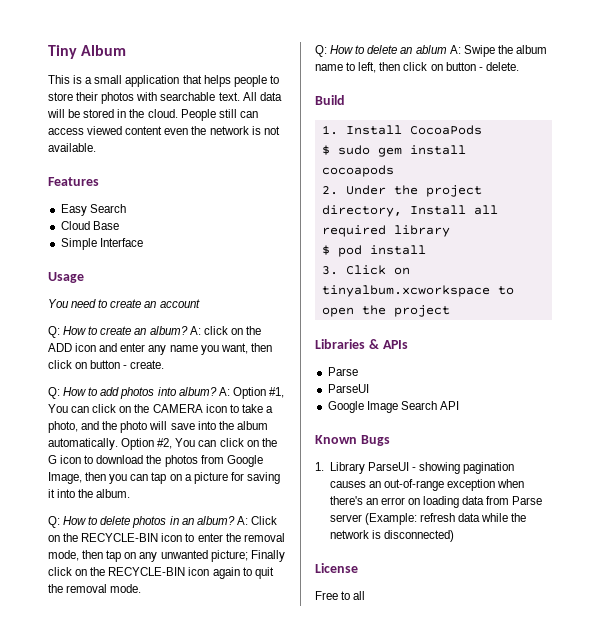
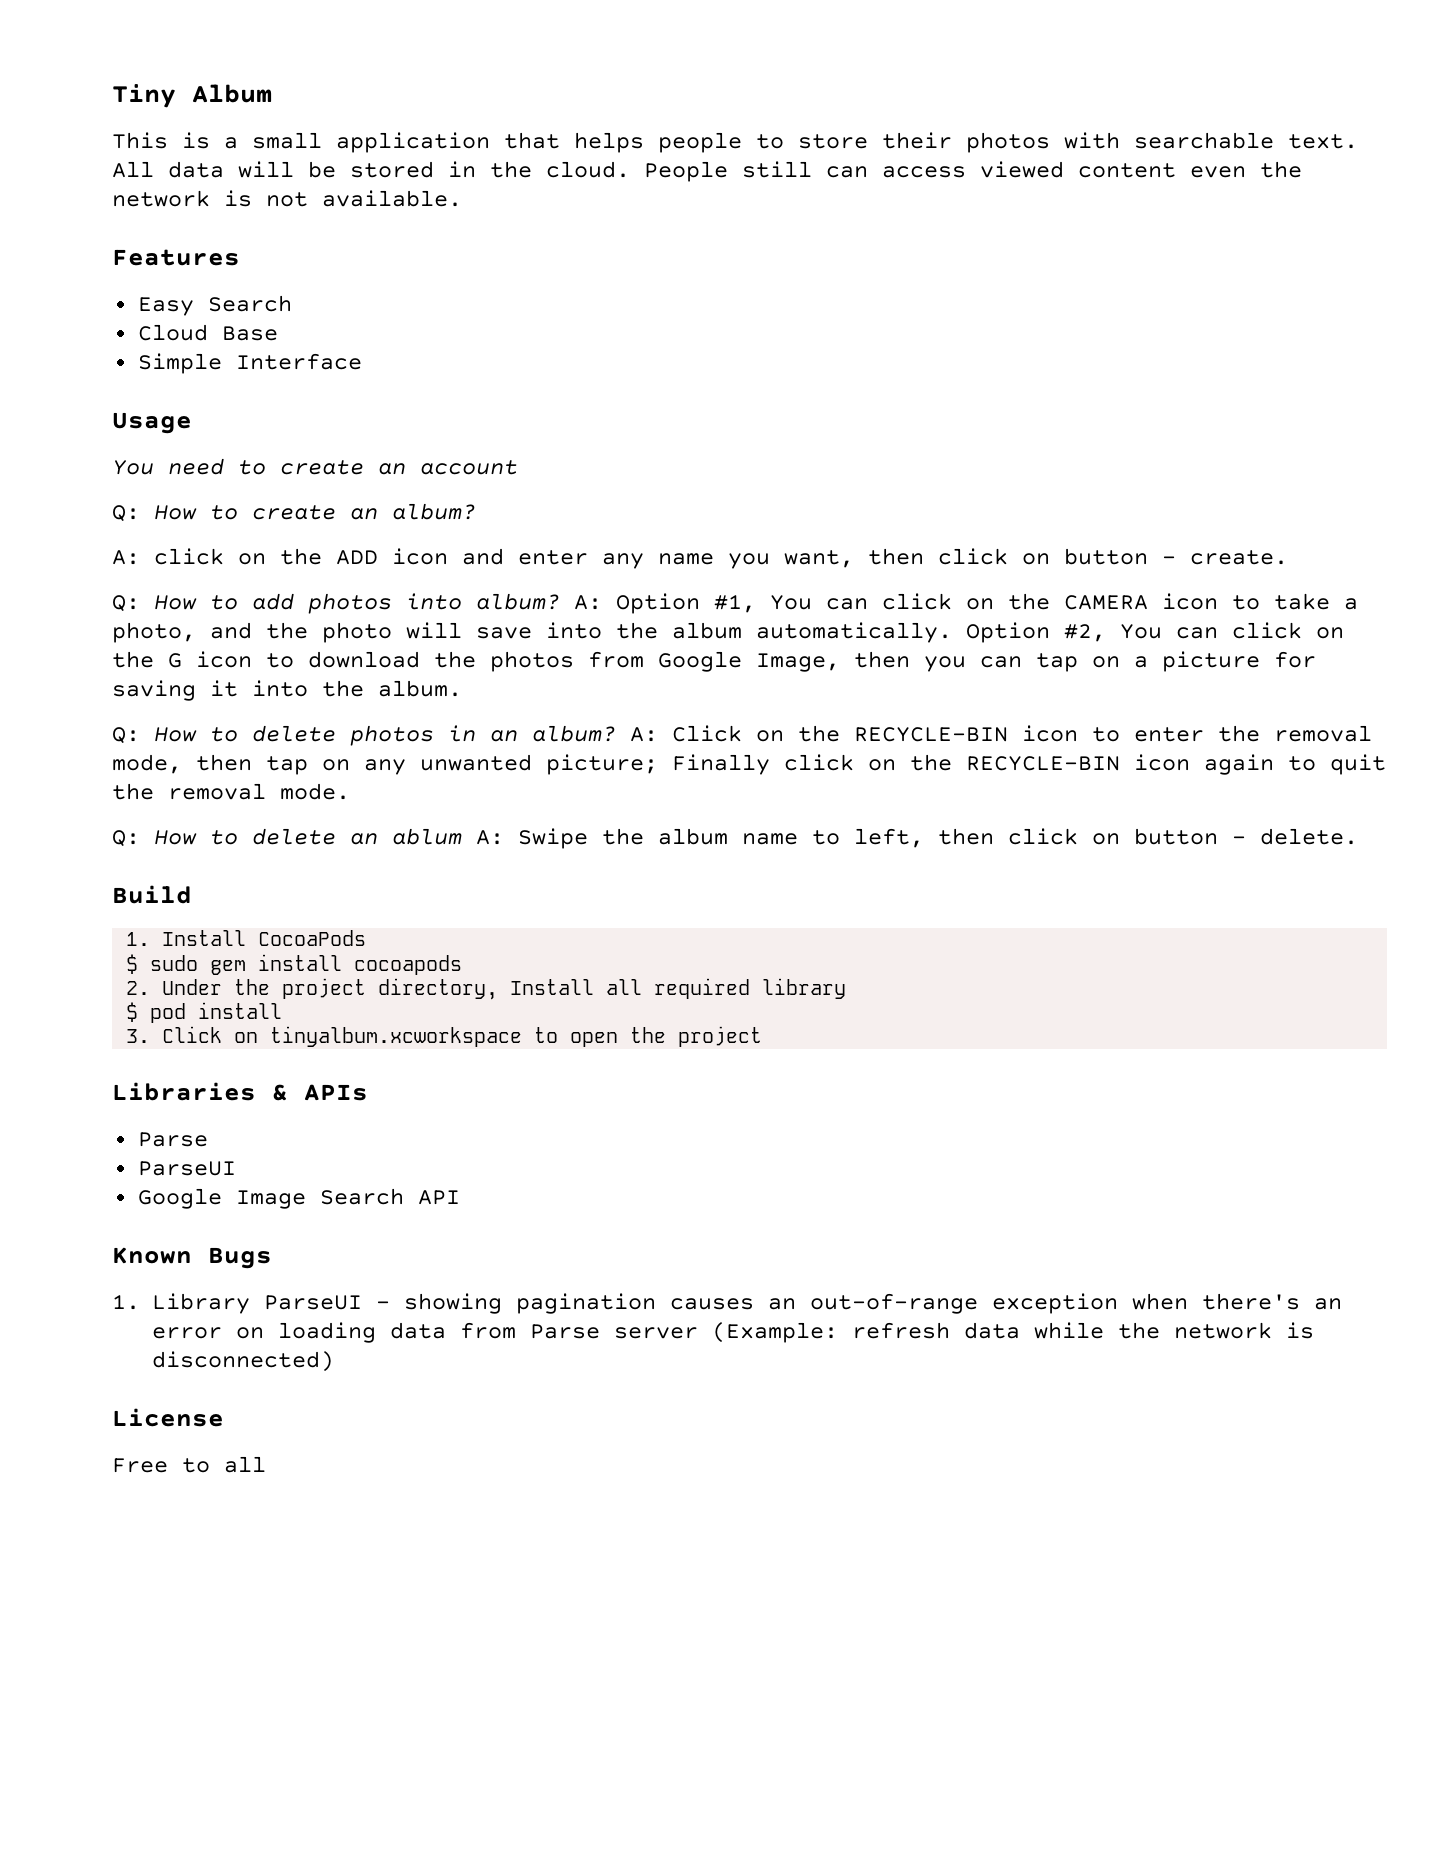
(188, 330) none -> (476, 511) //

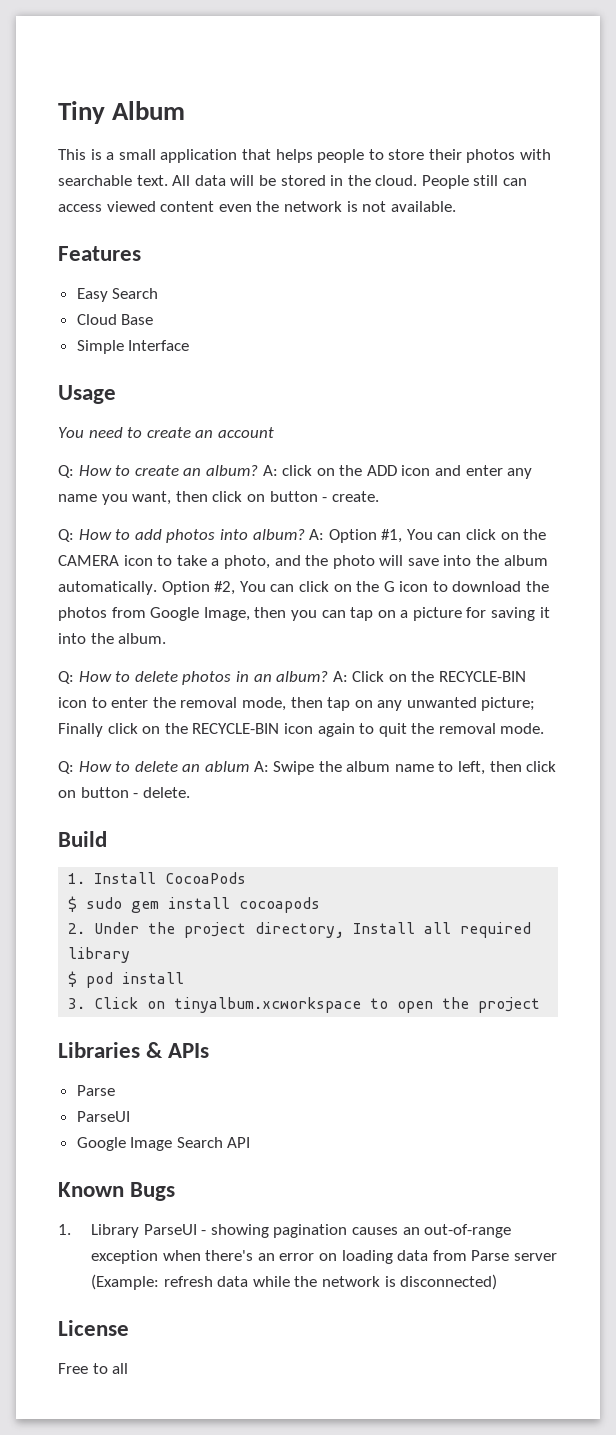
(476, 511) // -> (258, 470) none

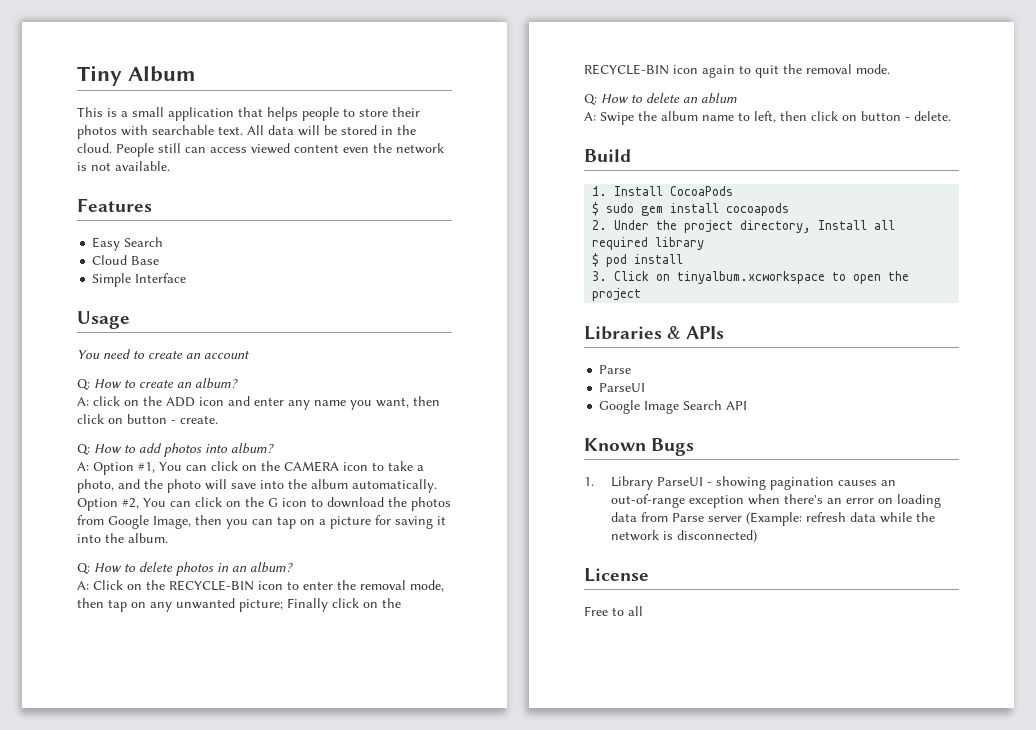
(258, 470) none -> (238, 383) //
(305, 534) none -> (274, 448) //
(329, 676) none -> (293, 567) //
(249, 766) none -> (737, 98) //

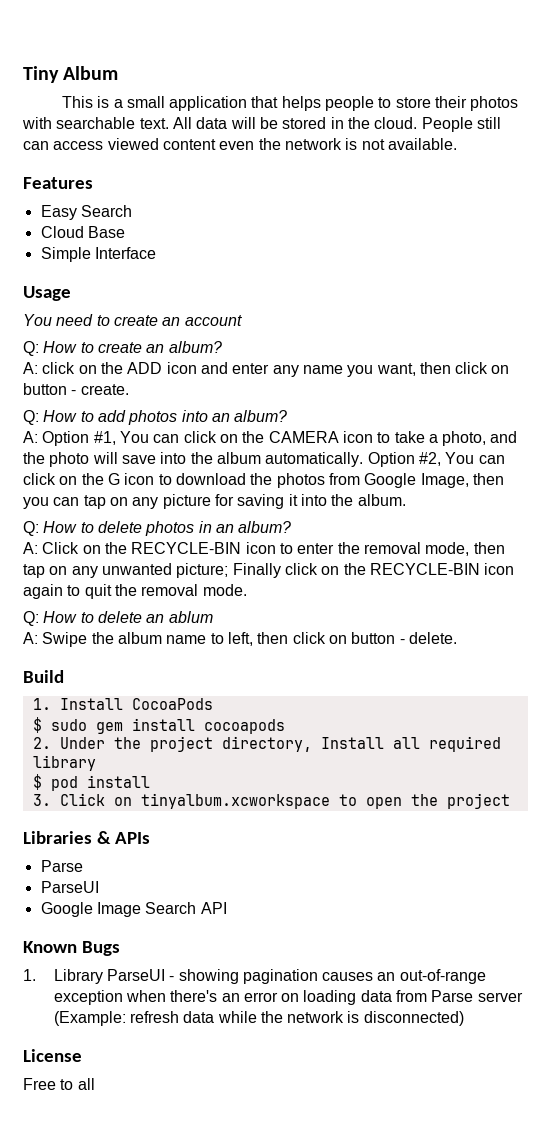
(228, 448) none -> [211,413,230,422] an
[319,519,326,525] a -> [132,497,159,509] any

